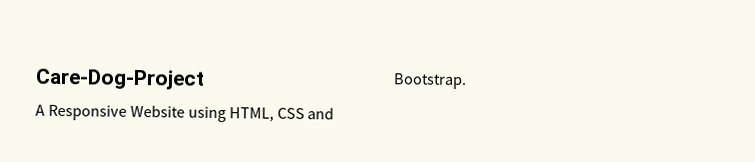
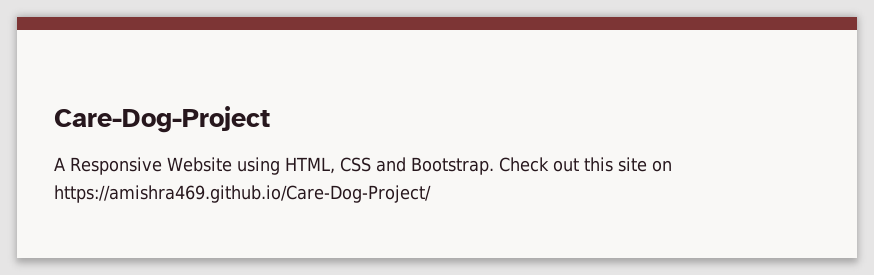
(467, 81) none -> [498,157,672,172] [54,185,431,203] Check out this site on https://amishra469.github.io/Care-Dog-Project/

